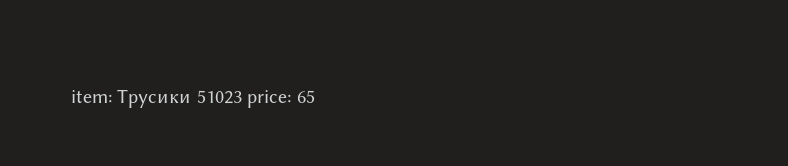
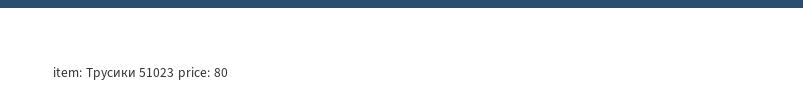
[296,90,315,103] 65 -> [213,68,228,77] 80

